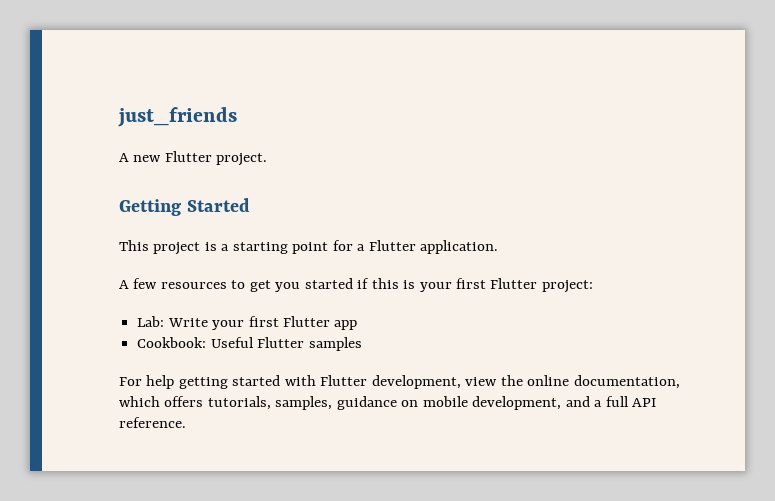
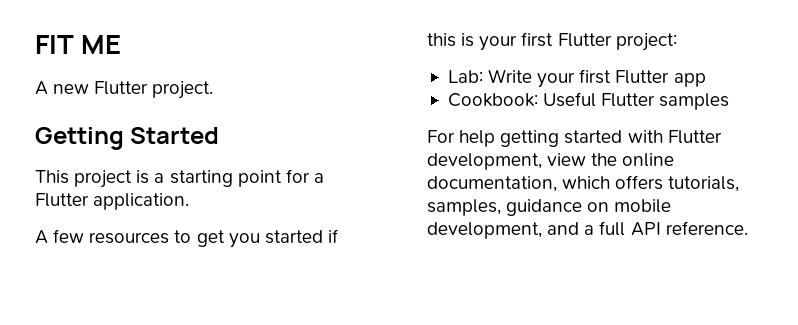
[118,107,237,127] just_friends -> [35,35,122,54] FIT ME

